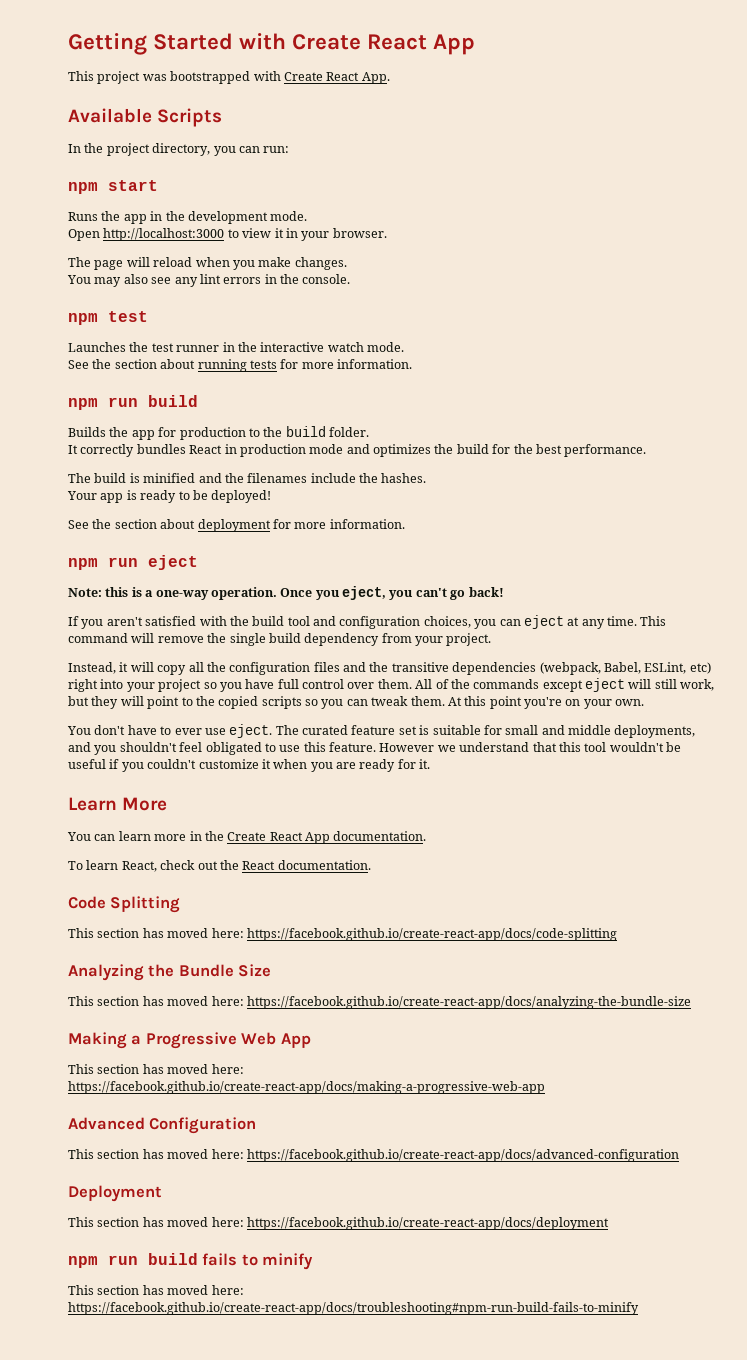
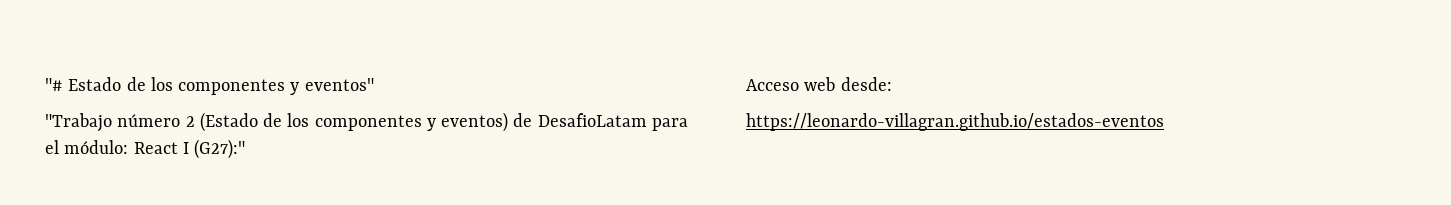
[68,33,476,55] [68,71,390,84] [68,108,223,127] [68,143,290,156] [68,180,158,194] [68,211,308,224] [68,228,387,241] [68,257,347,270] [67,274,351,287] [68,311,148,325] [68,342,404,352] [68,359,412,372] [68,395,198,410] [68,426,369,440] [68,444,647,457] [68,473,427,483] [67,490,272,503] [68,519,405,532] [68,555,198,570] [68,586,504,600] [68,615,667,629] [68,633,492,646] [68,662,711,675] [68,678,715,692] [68,696,645,709] [67,724,696,738] [68,742,681,755] [68,759,431,772] [68,797,168,811] [67,831,427,844] [68,860,371,872] [68,896,181,913] [68,928,617,941] [68,964,272,981] [68,996,691,1009] [68,1032,311,1049] [68,1064,244,1074] [68,1081,545,1094] [68,1117,257,1134] [68,1149,679,1162] [68,1185,162,1202] [68,1217,609,1230] [68,1253,314,1270] [68,1285,244,1295] [68,1302,639,1315] Getting Started with Create React App // This project was bootstrapped with Create React App. // Available Scripts // In the project directory, you can run: // npm start // Runs the app in the development mode. // Open http://localhost:3000 to view it in your browser. // The page will reload when you make changes. // You may also see any lint errors in the console. // npm test // Launches the test runner in the interactive watch mode. // See the section about running tests for more information. // npm run build // Builds the app for production to the build folder. // It correctly bundles React in production mode and optimizes the build for the best performance. // The build is minified and the filenames include the hashes. // Your app is ready to be deployed! // See the section about deployment for more information. // npm run eject // Note: this is a one-way operation. Once you eject, you can't go back! // If you aren't satisfied with the build tool and configuration choices, you can eject at any time. This command will remove the single build dependency from your project. // Instead, it will copy all the configuration files and the transitive dependencies (webpack, Babel, ESLint, etc) right into your project so you have full control over them. All of the commands except eject will still work, but they will point to the copied scripts so you can tweak them. At this point you're on your own. // You don't have to ever use eject. The curated feature set is suitable for small and middle deployments, and you shouldn't feel obligated to use this feature. However we understand that this tool wouldn't be useful if you couldn't customize it when you are ready for it. // Learn More // You can learn more in the Create React App documentation. // To learn React, check out the React documentation. // Code Splitting // This section has moved here: https://facebook.github.io/create-react-app/docs/code-splitting // Analyzing the Bundle Size // This section has moved here: https://facebook.github.io/create-react-app/docs/analyzing-the-bundle-size // Making a Progressive Web App // This section has moved here: https://facebook.github.io/create-react-app/docs/making-a-progressive-web-app // Advanced Configuration // This section has moved here: https://facebook.github.io/create-react-app/docs/advanced-configuration // Deployment // This section has moved here: https://facebook.github.io/create-react-app/docs/deployment // npm run build fails to minify // This section has moved here: https://facebook.github.io/create-react-app/docs/troubleshooting#npm-run-build-fails-to-minify -> [45,77,374,95] [45,112,688,132] [45,139,246,159] [746,77,892,91] [746,113,1164,131] "# Estado de los componentes y eventos" // "Trabajo número 2 (Estado de los componentes y eventos) de DesafioLatam para el módulo: React I (G27):" // Acceso web desde: // https://leonardo-villagran.github.io/estados-eventos

